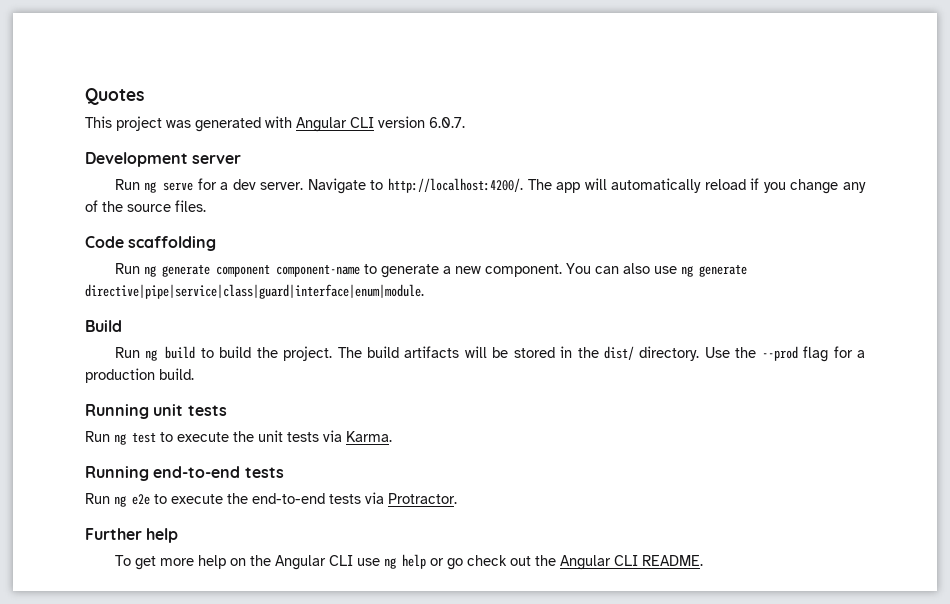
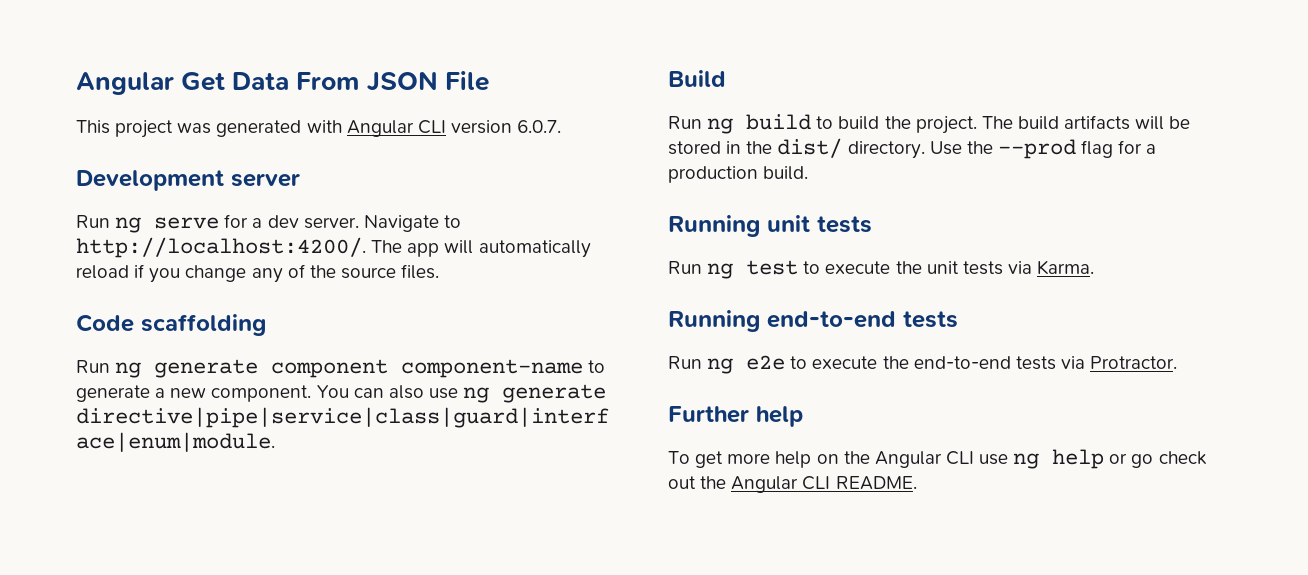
[85,88,144,105] Quotes -> [76,71,489,95] Angular Get Data From JSON File

